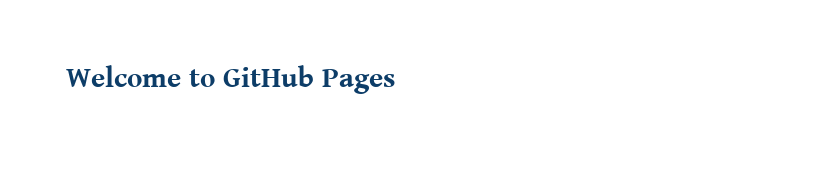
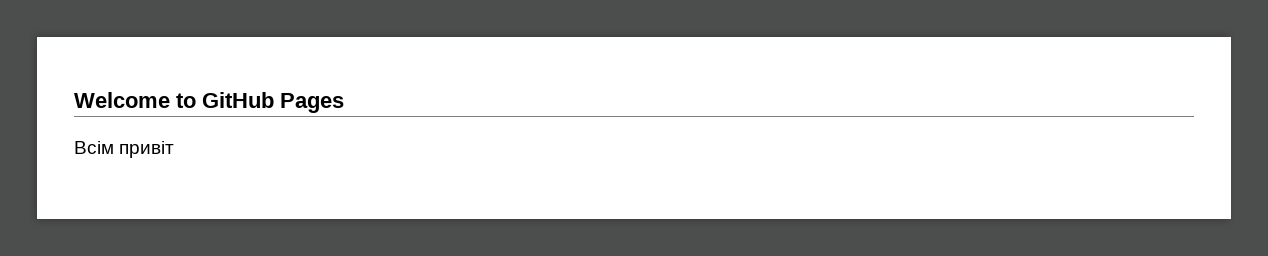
(395, 81) none -> [74,141,175,158] // Всім привіт

